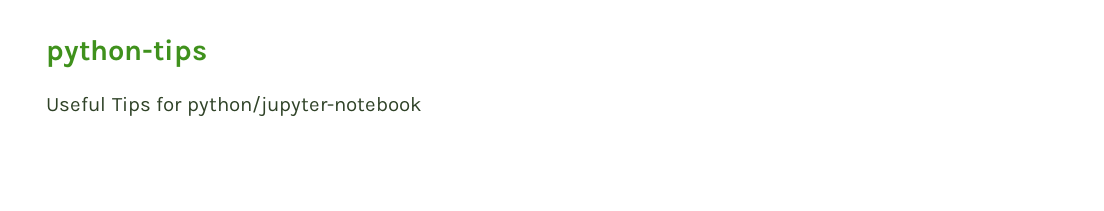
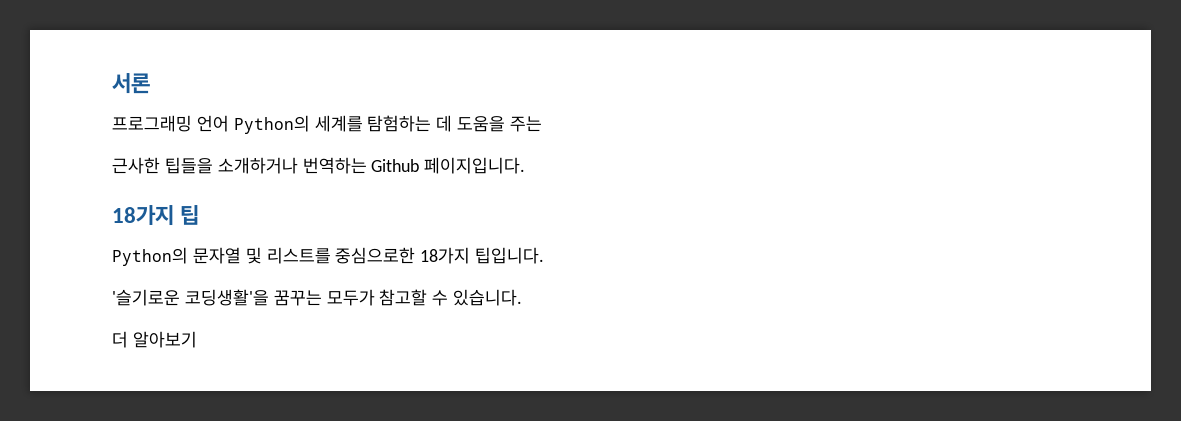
[46,39,207,68] [46,96,422,117] python-tips // Useful Tips for python/jupyter-notebook -> [112,73,150,94] [112,115,543,134] [112,157,526,174] [112,205,200,226] [112,247,545,266] [112,289,523,306] [112,331,197,348] 서론 // 프로그래밍 언어 Python의 세계를 탐험하는 데 도움을 주는 // 근사한 팁들을 소개하거나 번역하는 Github 페이지입니다. // 18가지 팁 // Python의 문자열 및 리스트를 중심으로한 18가지 팁입니다. // '슬기로운 코딩생활'을 꿈꾸는 모두가 참고할 수 있습니다. // 더 알아보기

